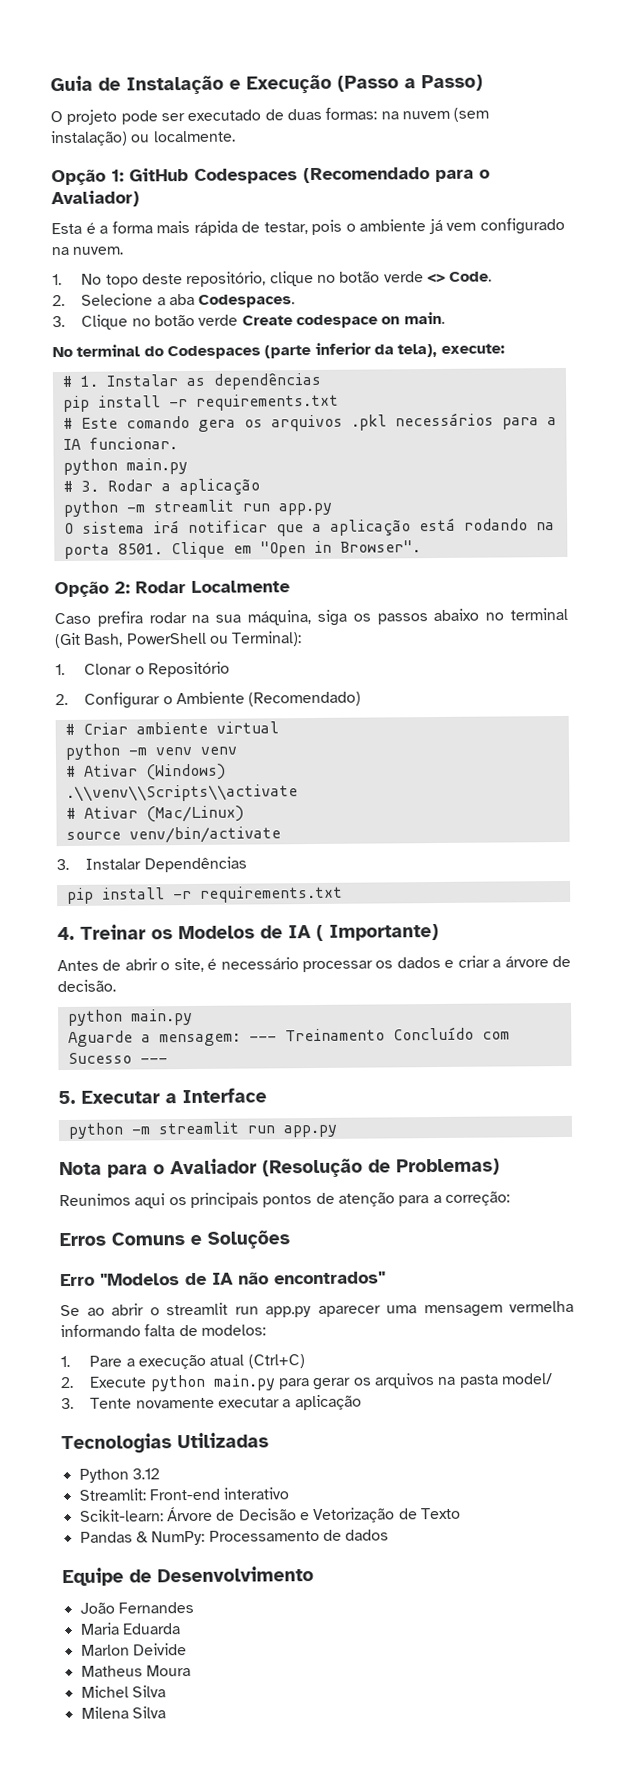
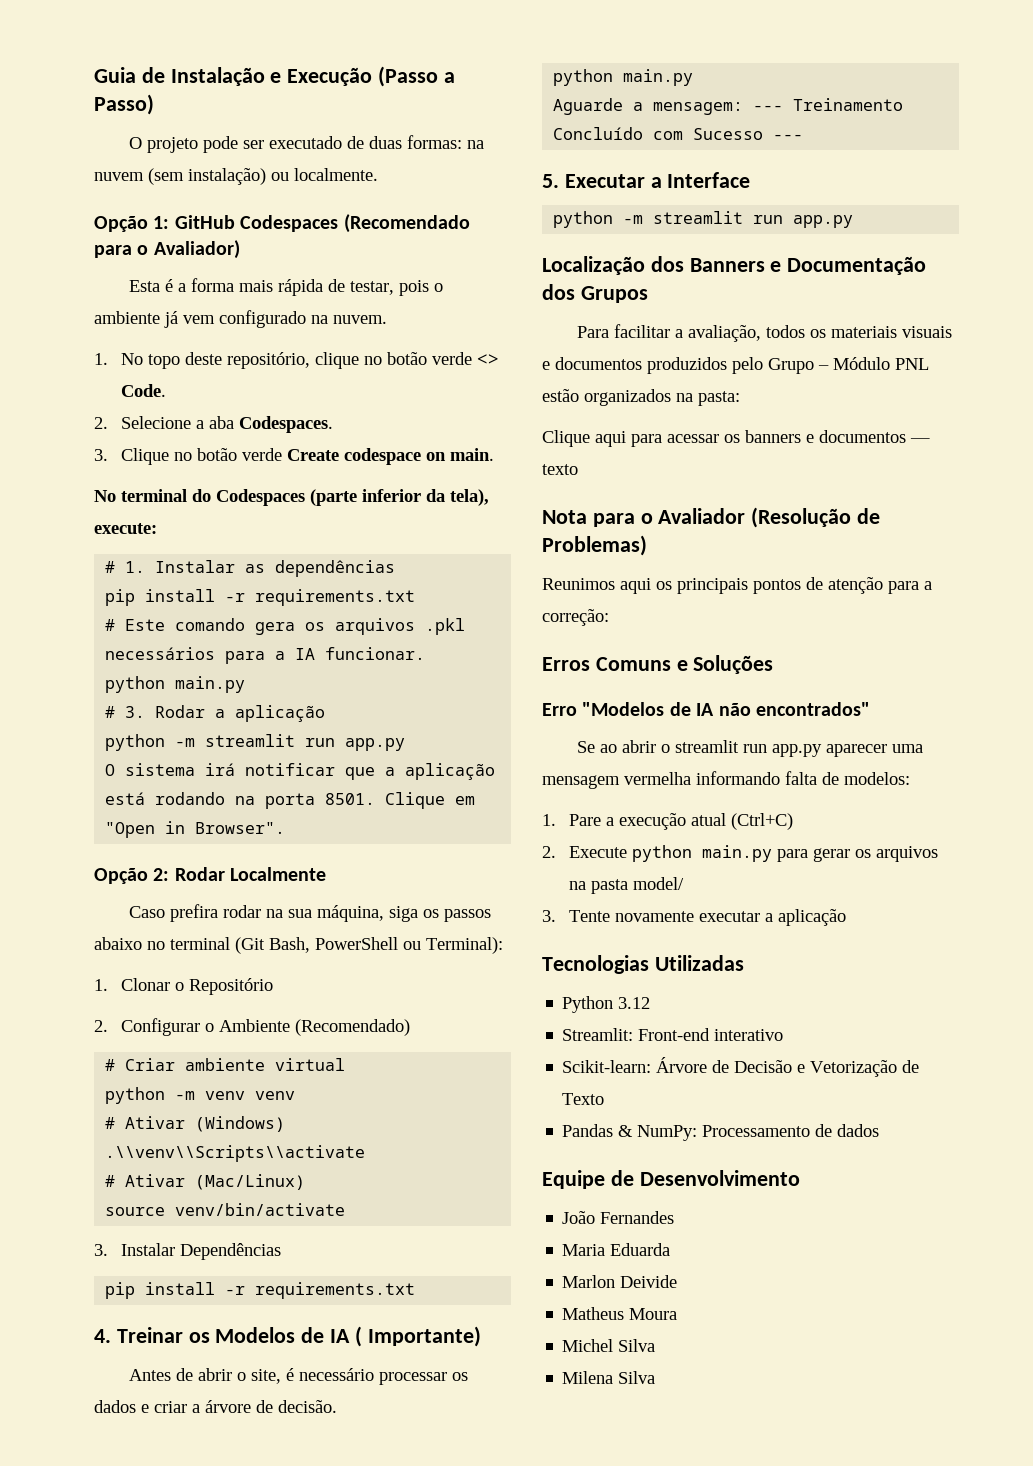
(338, 1131) none -> [542,256,927,275] [542,284,648,303] [576,324,952,342] [542,357,929,374] [542,389,740,406] [542,430,930,447] [542,464,578,475] // Localização dos Banners e Documentação dos Grupos // Para facilitar a avaliação, todos os materiais visuais e documentos produzidos pelo Grupo – Módulo PNL estão organizados na pasta: // Clique aqui para acessar os banners e documentos — texto

